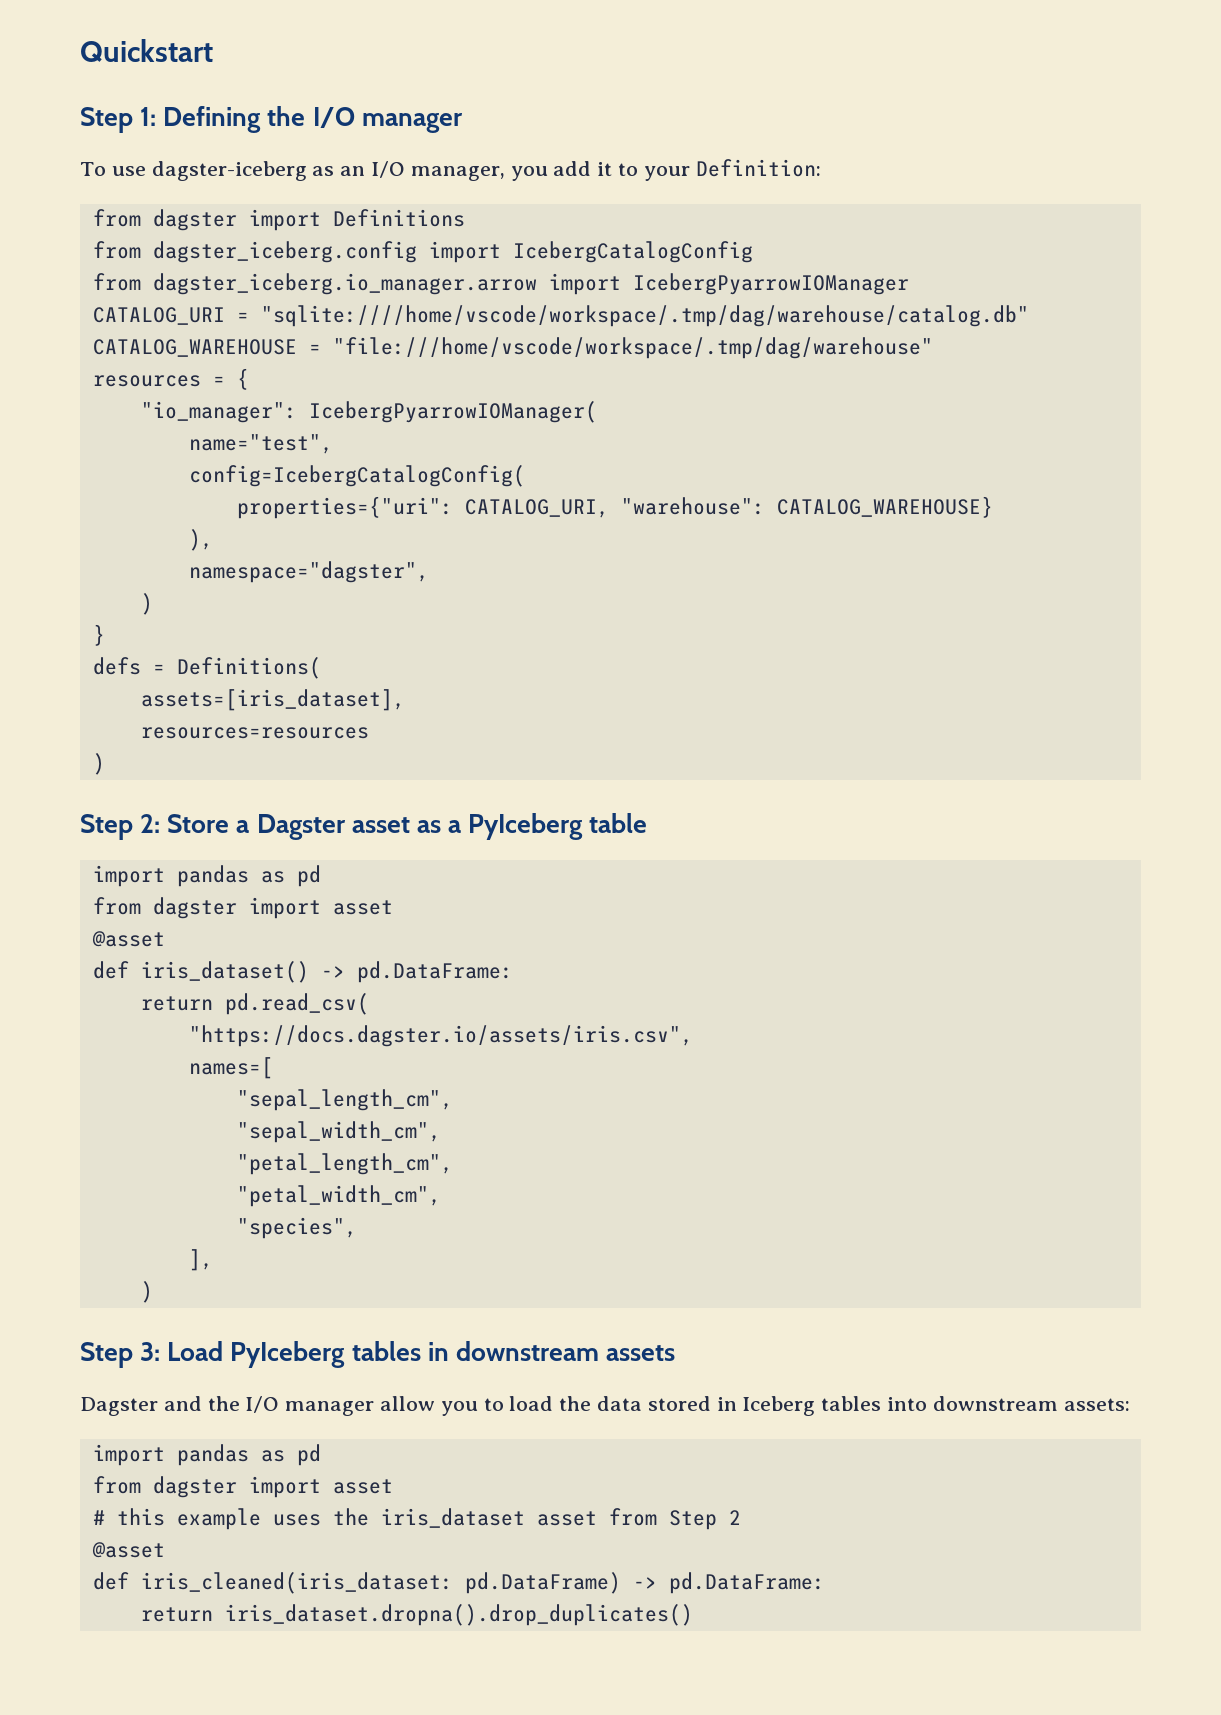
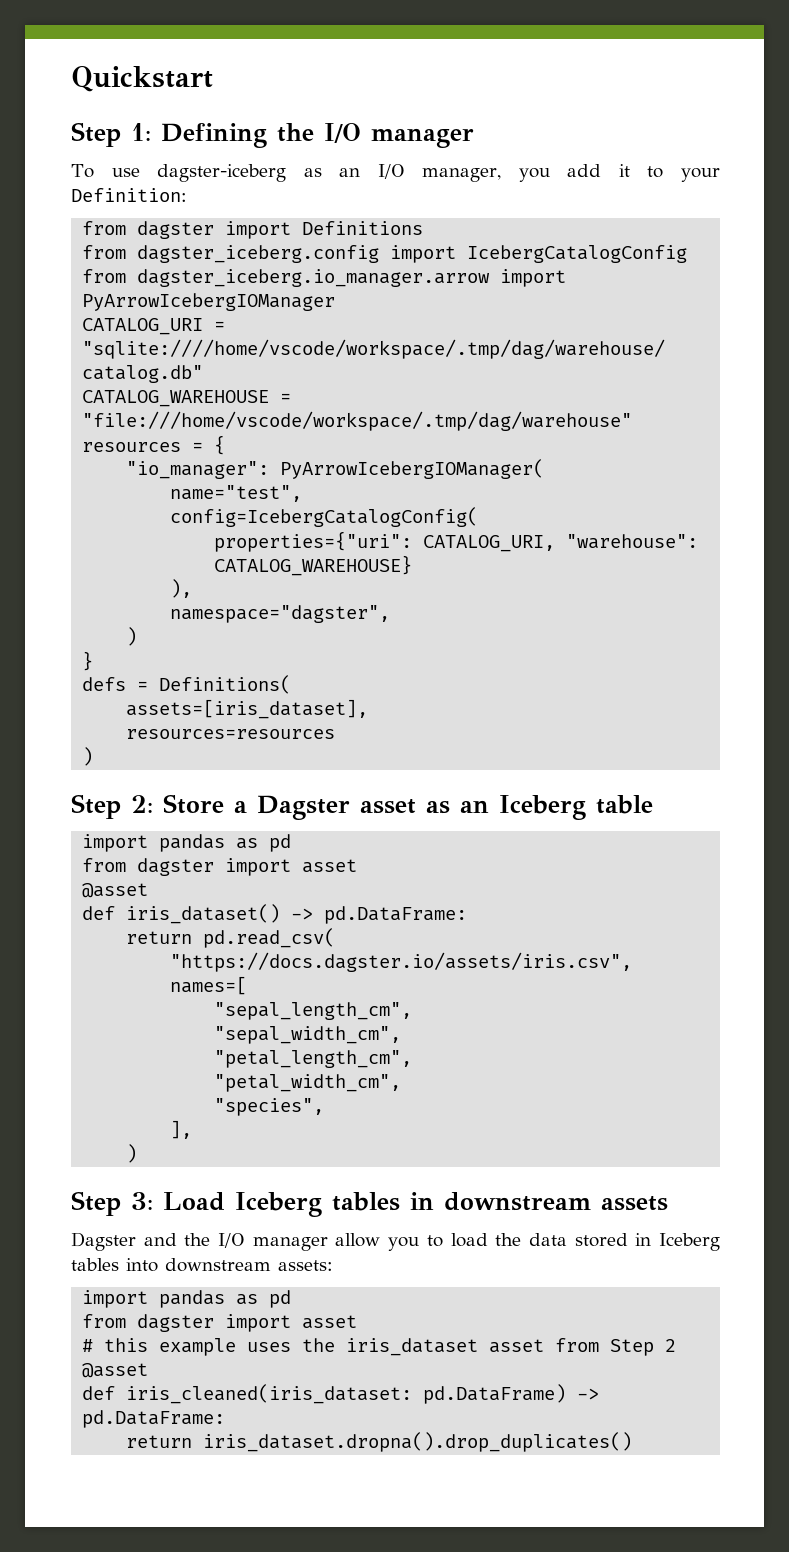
[632,273,909,295] IcebergPyarrowIOManager -> [82,293,336,311] PyArrowIcebergIOManager
[308,401,597,423] IcebergPyarrowIOManager( -> [280,459,545,479] PyArrowIcebergIOManager(
[448,813,584,840] a PyIceberg -> [460,795,586,820] an Iceberg
[230,1341,346,1368] PyIceberg -> [235,1192,322,1217] Iceberg

